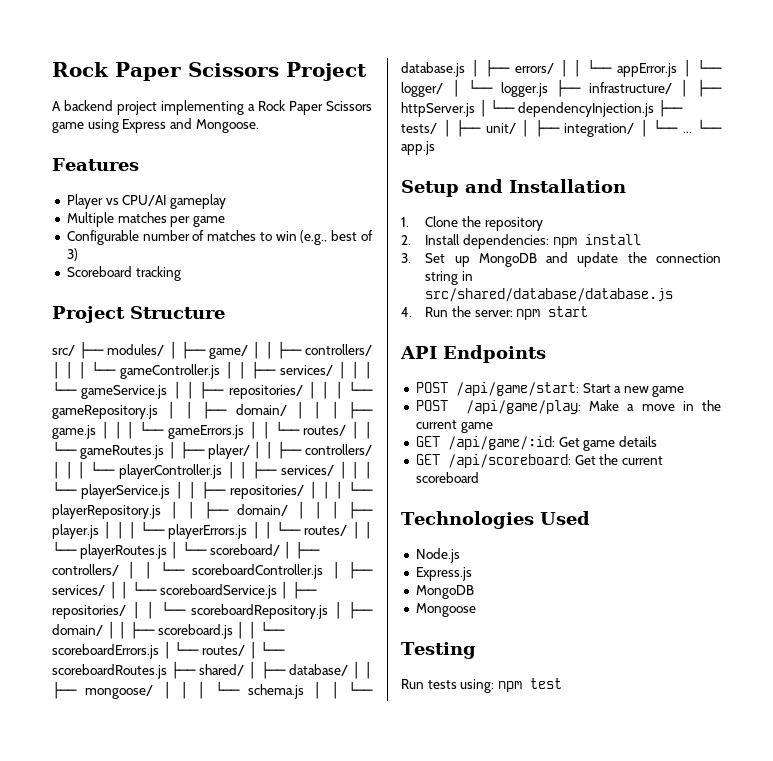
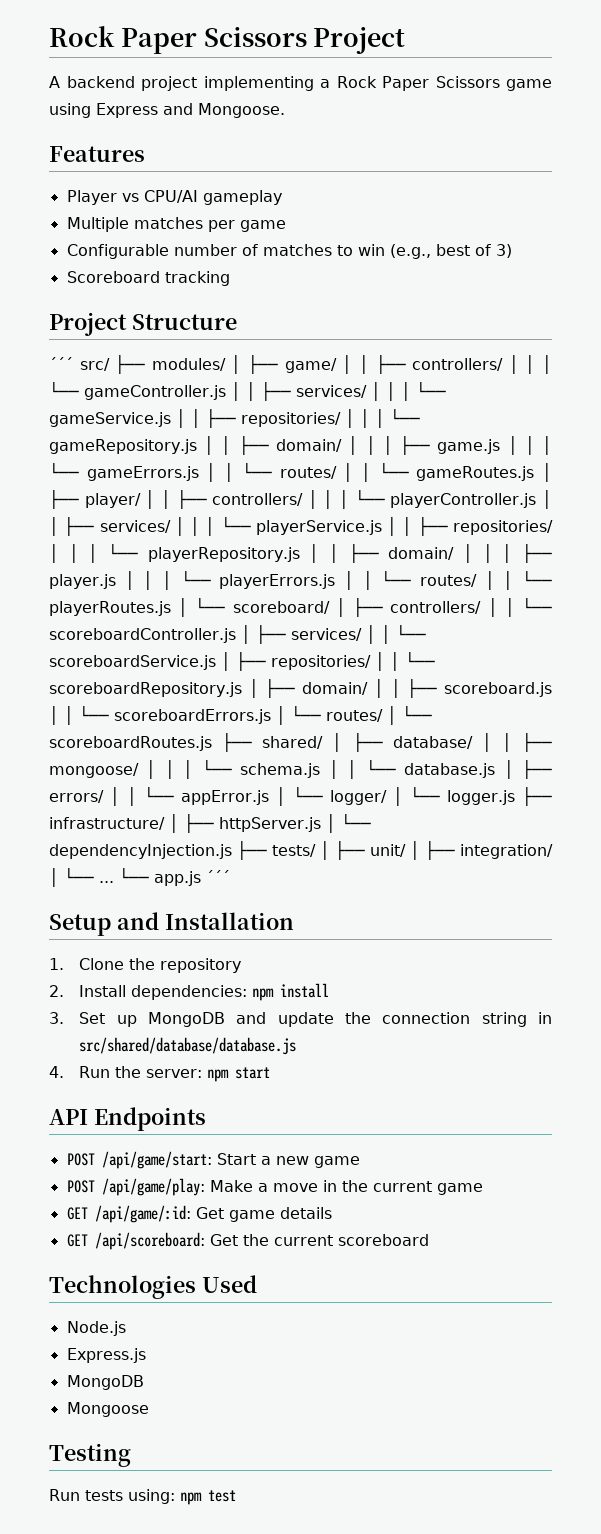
(225, 312) none -> [49,357,73,370] ´´´
(435, 148) none -> [206,870,230,883] ´´´

